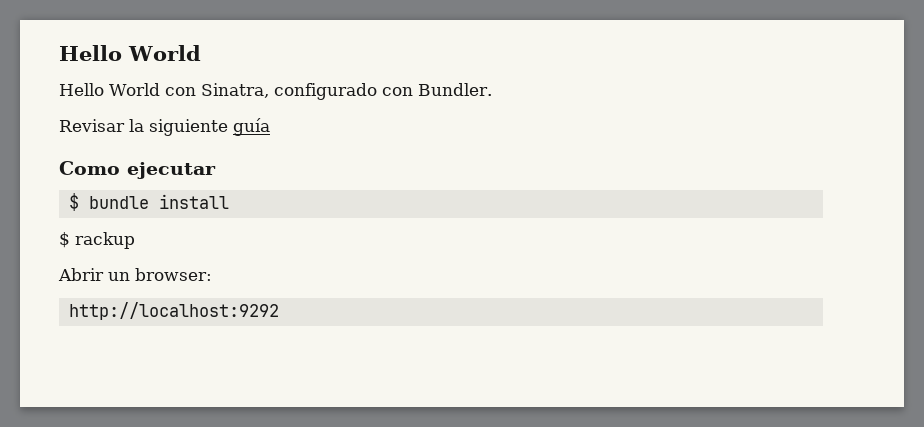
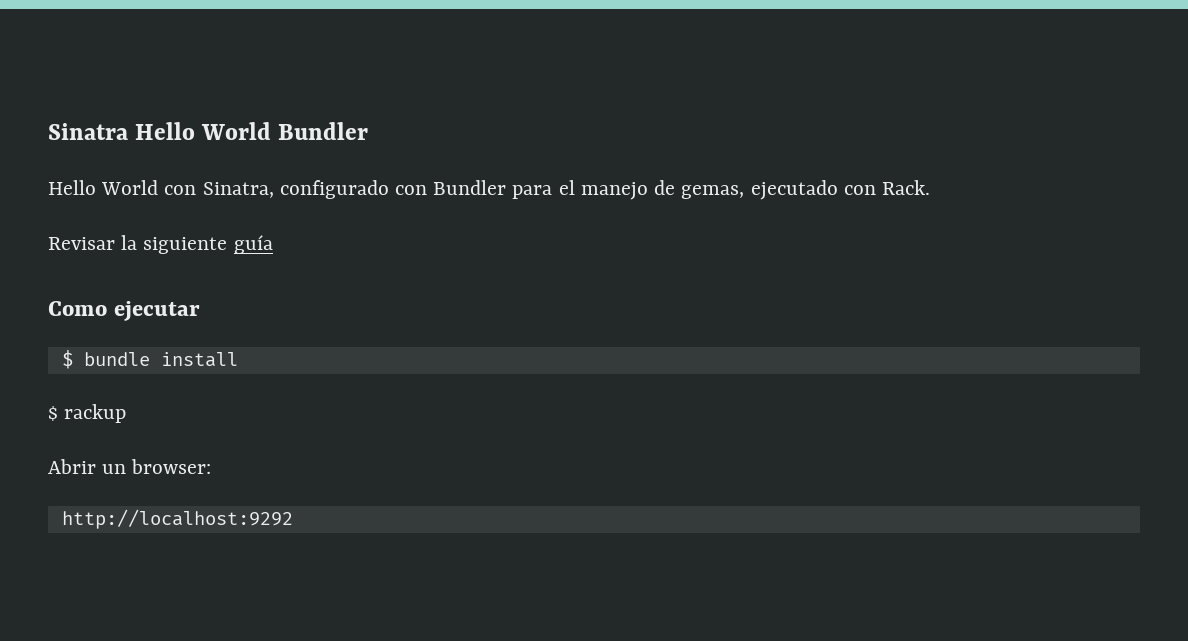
[59,45,201,61] Hello World -> [48,122,369,140] Sinatra Hello World Bundler
[417,83,492,96] Bundler. -> [433,180,930,200] Bundler para el manejo de gemas, ejecutado con Rack.

